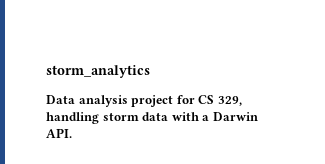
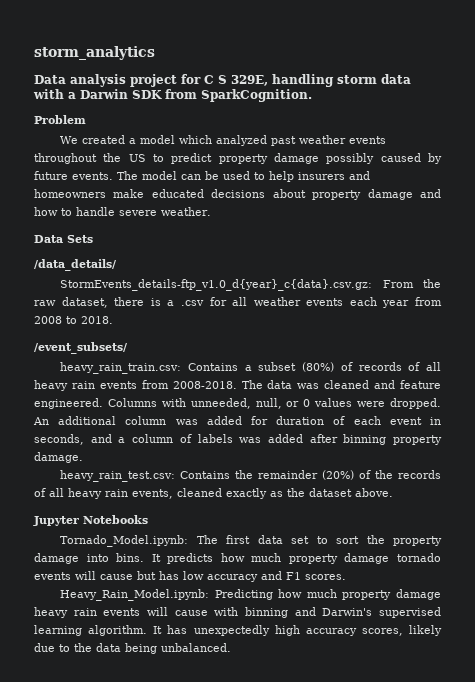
[198,95,242,106] CS 329, -> [204,75,268,86] C S 329E,
[46,128,72,138] API. -> [132,89,312,102] [34,115,86,124] [60,135,387,146] [34,153,442,164] [34,171,370,182] [34,189,441,200] [34,207,211,216] [34,235,93,243] [34,259,117,271] [60,279,441,291] [34,297,442,308] [34,316,113,324] [34,342,128,354] [60,362,441,374] [34,380,441,391] [34,398,442,409] [33,416,441,425] [34,434,442,445] [34,452,83,463] [60,470,441,482] [34,488,393,499] [33,515,148,526] [60,535,442,547] [34,553,441,564] [34,571,346,582] [60,589,441,601] [34,607,441,618] [34,625,442,636] [34,643,231,654] SDK from SparkCognition. // Problem // We created a model which analyzed past weather events throughout the US to predict property damage possibly caused by future events. The model can be used to help insurers and homeowners make educated decisions about property damage and how to handle severe weather. // Data Sets // /data_details/ // StormEvents_details-ftp_v1.0_d{year}_c{data}.csv.gz: From the raw dataset, there is a .csv for all weather events each year from 2008 to 2018. // /event_subsets/ // heavy_rain_train.csv: Contains a subset (80%) of records of all heavy rain events from 2008-2018. The data was cleaned and feature engineered. Columns with unneeded, null, or 0 values were dropped. An additional column was added for duration of each event in seconds, and a column of labels was added after binning property damage. // heavy_rain_test.csv: Contains the remainder (20%) of the records of all heavy rain events, cleaned exactly as the dataset above. // Jupyter Notebooks // Tornado_Model.ipynb: The first data set to sort the property damage into bins. It predicts how much property damage tornado events will cause but has low accuracy and F1 scores. // Heavy_Rain_Model.ipynb: Predicting how much property damage heavy rain events will cause with binning and Darwin's supervised learning algorithm. It has unexpectedly high accuracy scores, likely due to the data being unbalanced.

